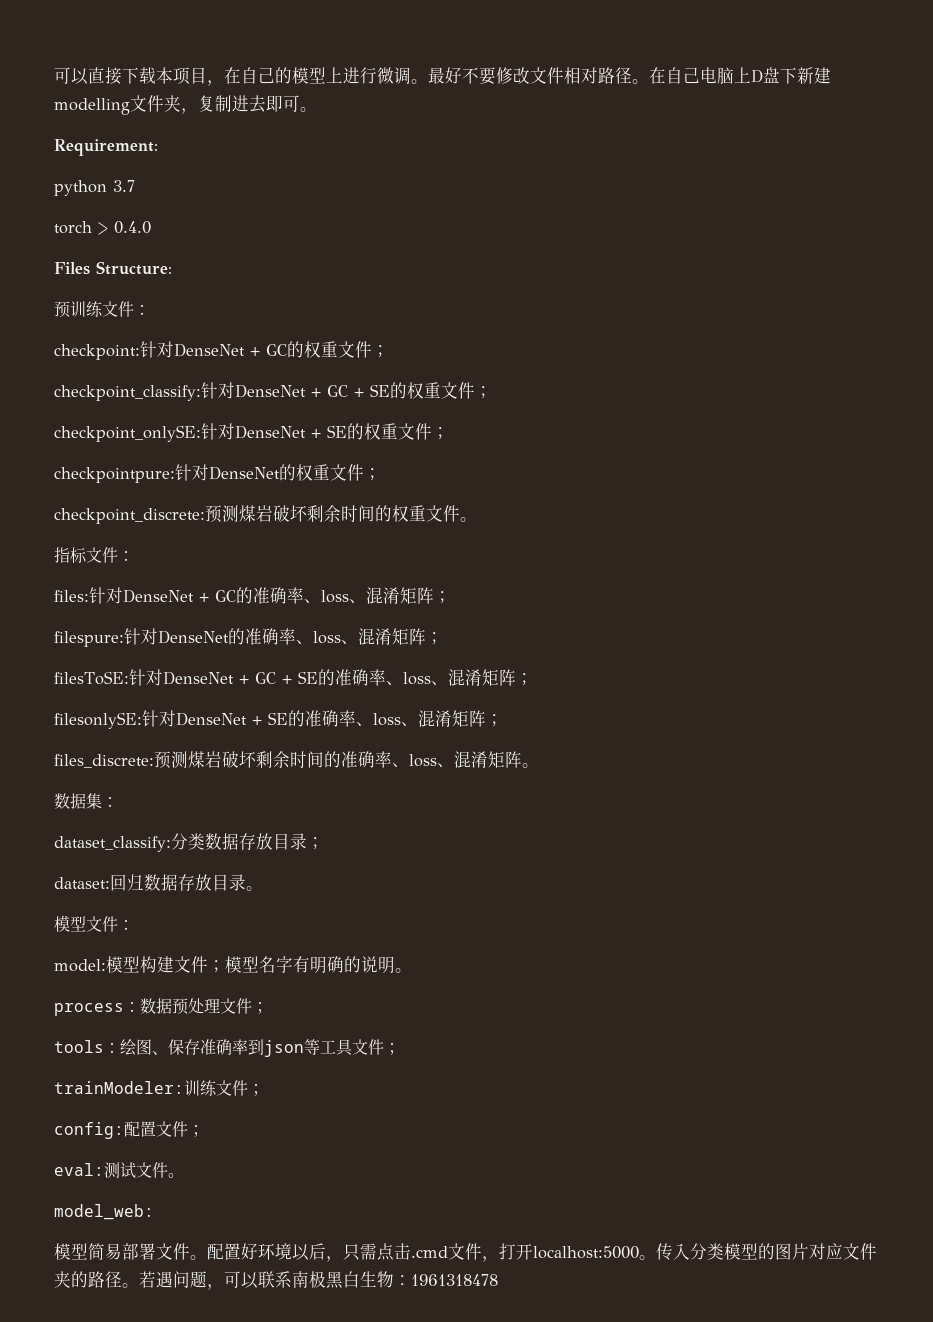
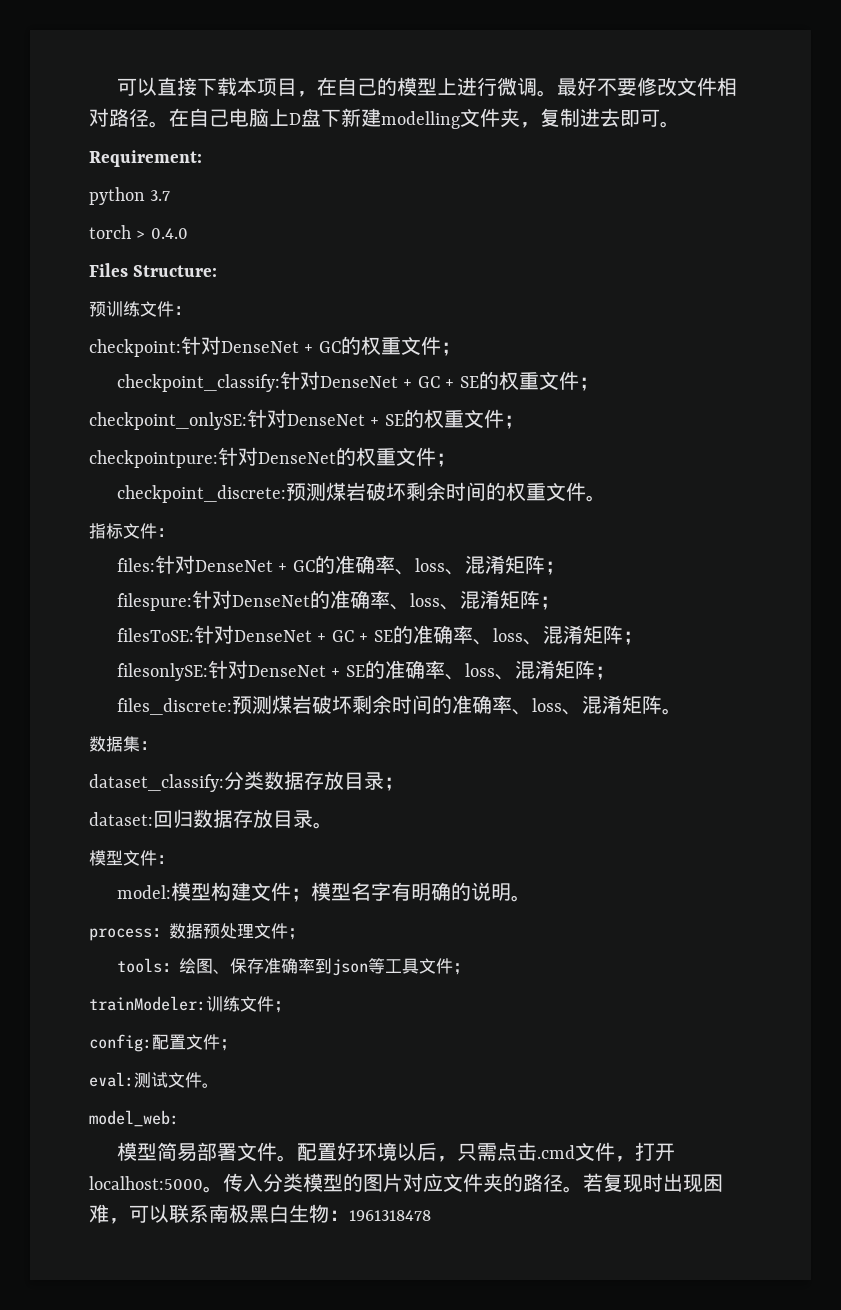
[156,1271,207,1288] 遇问题 -> [603,1173,723,1193] [89,1204,109,1223] 复现时出现困难

